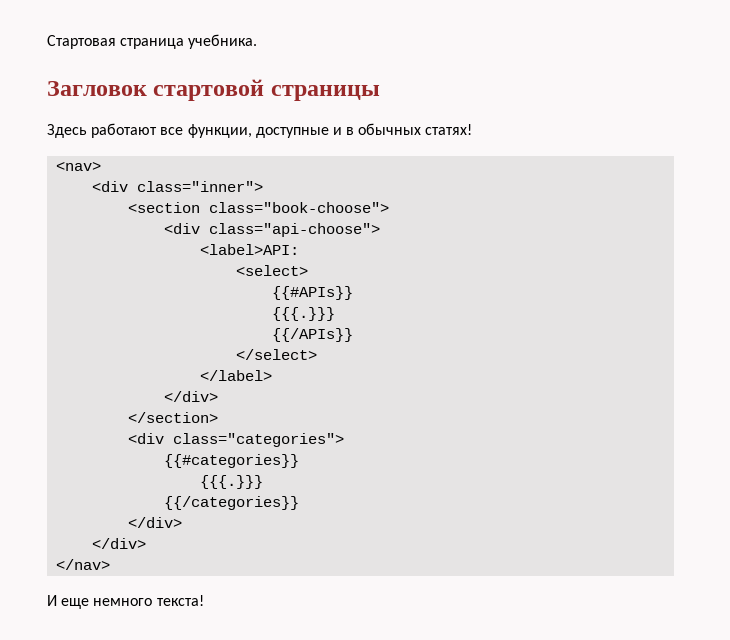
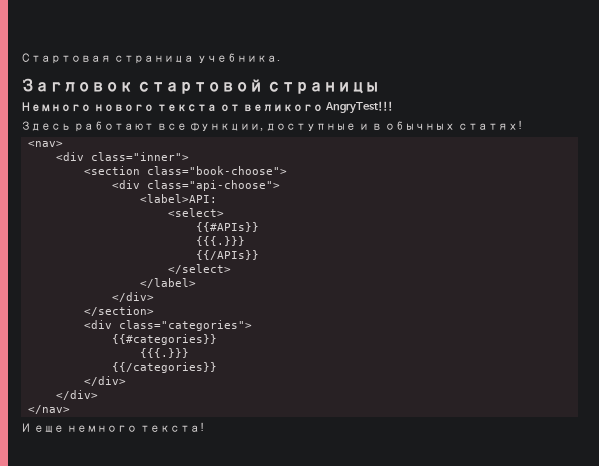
(380, 93) none -> [21,101,393,114] // Немного нового текста от великого AngryTest!!!

